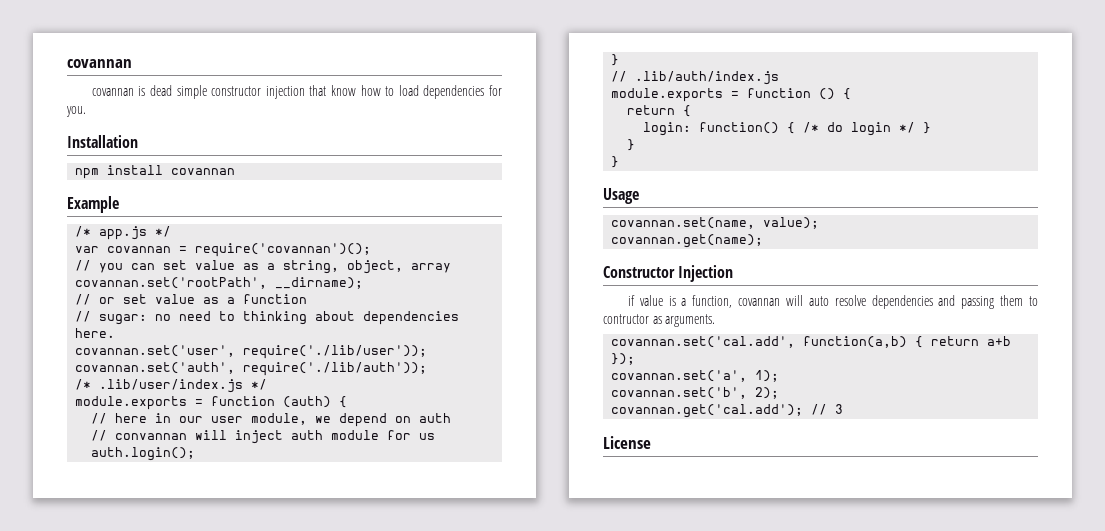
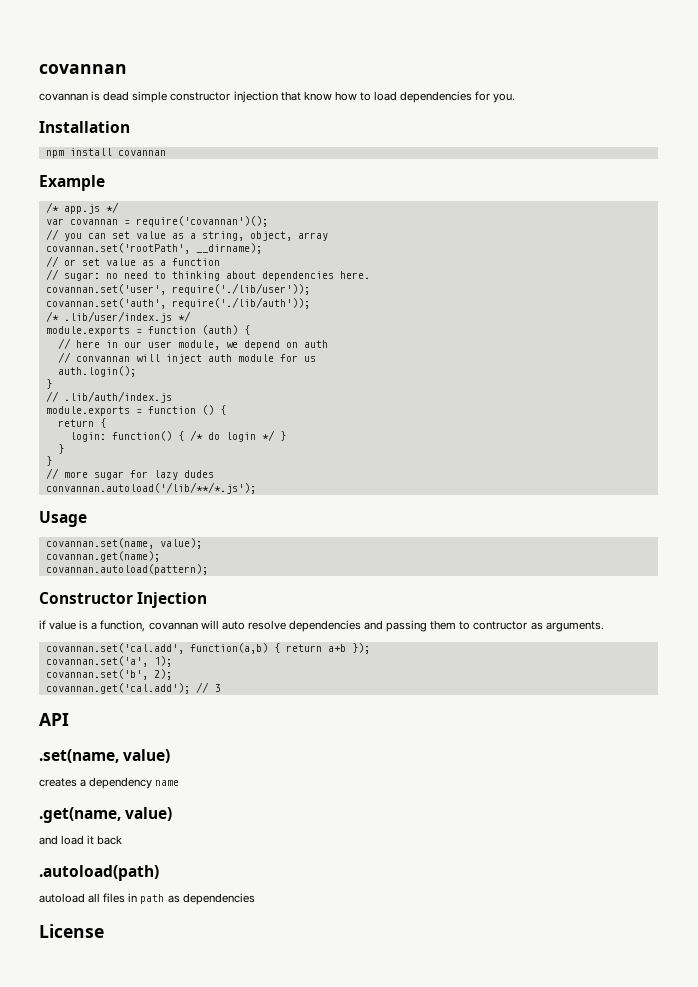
(620, 162) none -> [45,468,214,480] [45,482,256,494] // // more sugar for lazy dudes // convannan.autoload('/lib/**/*.js');
(764, 241) none -> [45,564,208,575] // covannan.autoload(pattern);
(844, 409) none -> [39,713,69,726] [39,749,171,763] [39,777,180,789] [39,807,173,823] [39,835,123,845] [39,865,159,881] [39,893,255,905] // API // .set(name, value) // creates a dependency name // .get(name, value) // and load it back // .autoload(path) // autoload all files in path as dependencies

